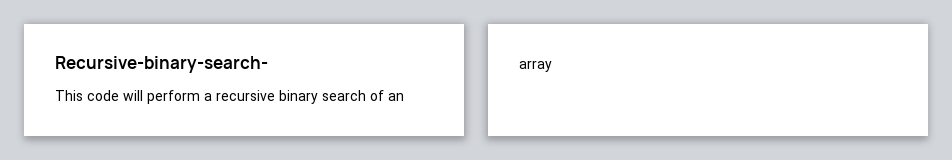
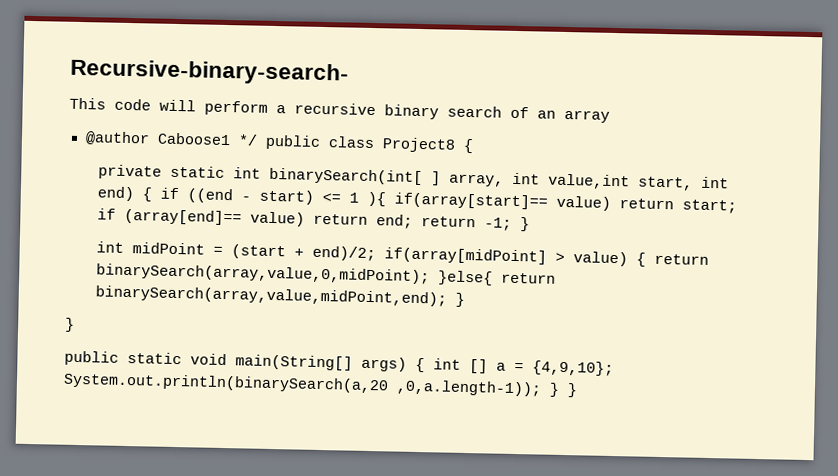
(552, 66) none -> [84,131,474,154] [97,164,729,191] [96,186,737,214] [96,208,530,232] [95,241,709,267] [95,263,556,286] [94,285,465,307] [64,317,75,332] [64,350,614,377] [63,372,578,398] // @author Caboose1 */ public class Project8 { // private static int binarySearch(int[ ] array, int value,int start, int end) { if ((end - start) <= 1 ){ if(array[start]== value) return start; if (array[end]== value) return end; return -1; } // int midPoint = (start + end)/2; if(array[midPoint] > value) { return binarySearch(array,value,0,midPoint); }else{ return binarySearch(array,value,midPoint,end); } // } // public static void main(String[] args) { int [] a = {4,9,10}; System.out.println(binarySearch(a,20 ,0,a.length-1)); } }

